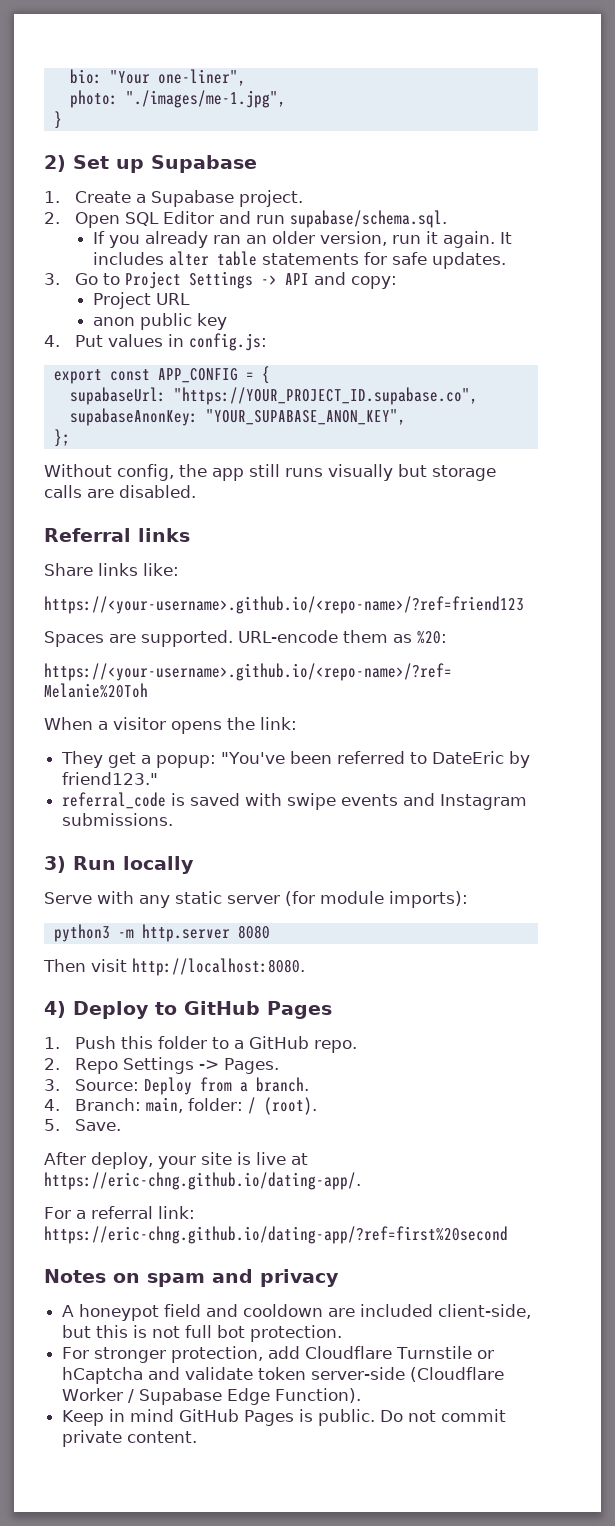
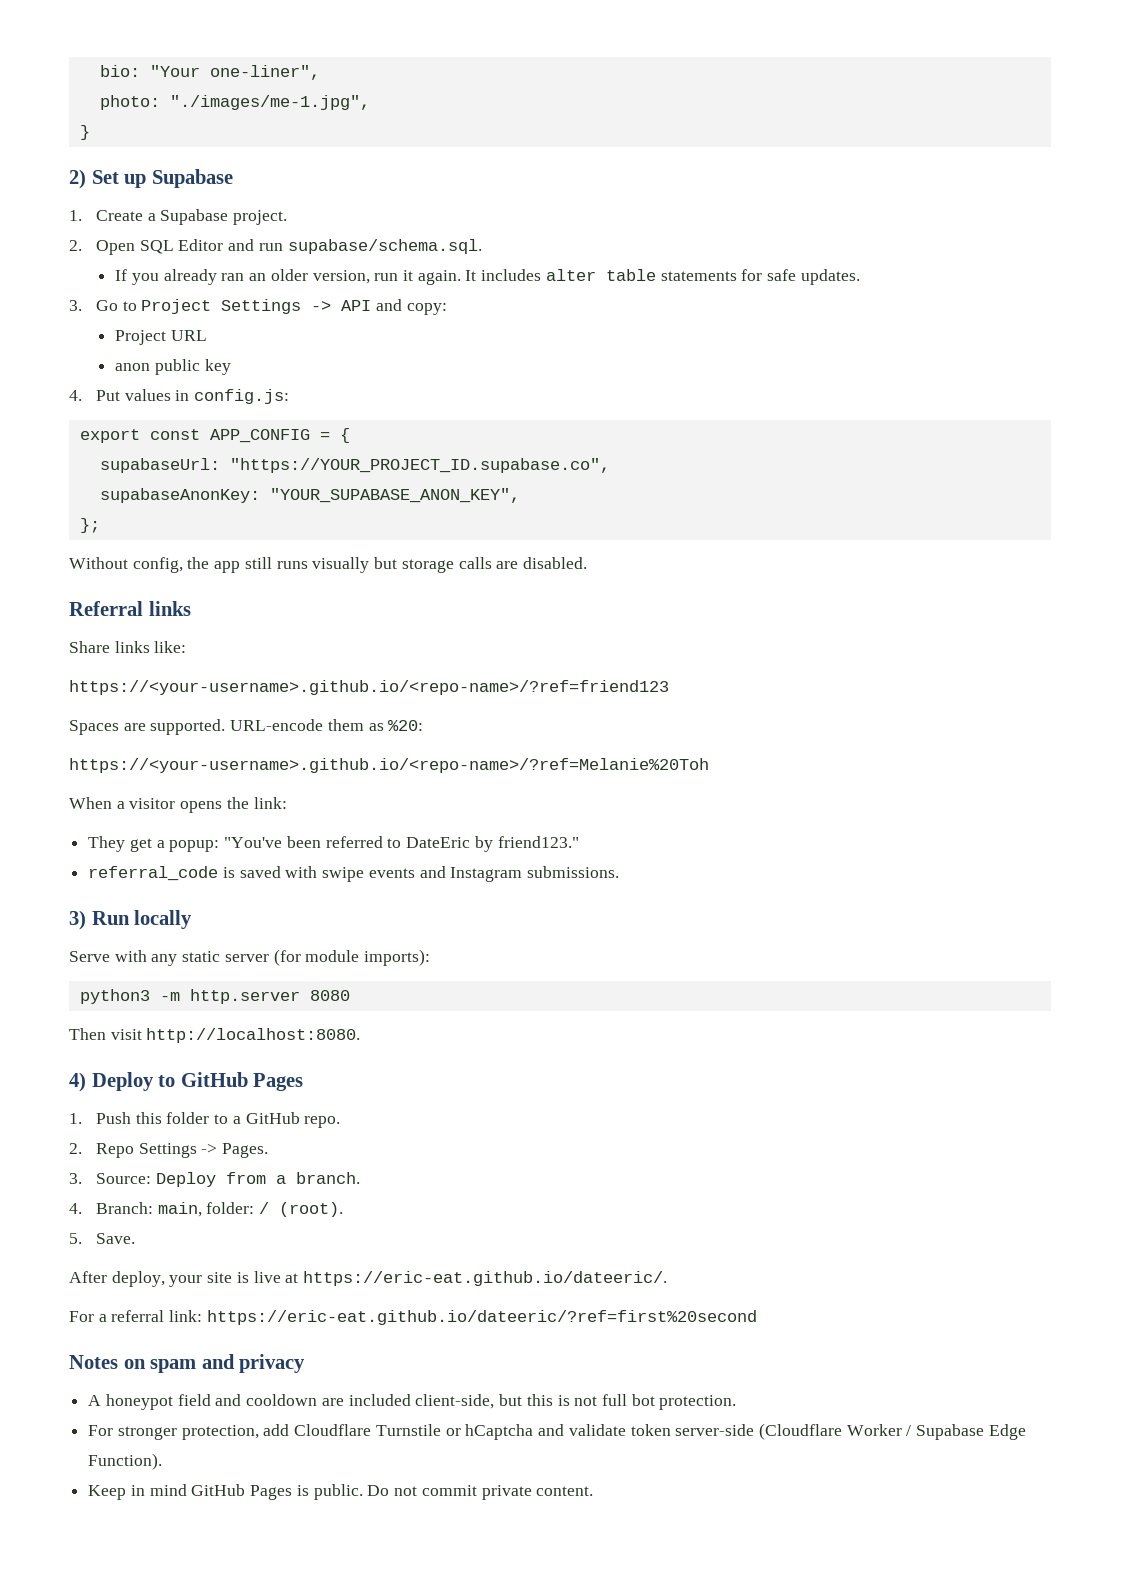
[44,1172,361,1190] https://eric-chng.github.io/dating-app/. -> [303,1271,668,1286] https://eric-eat.github.io/dateeric/.
[44,1226,508,1244] https://eric-chng.github.io/dating-app/?ref=first%20second -> [206,1310,757,1325] https://eric-eat.github.io/dateeric/?ref=first%20second

